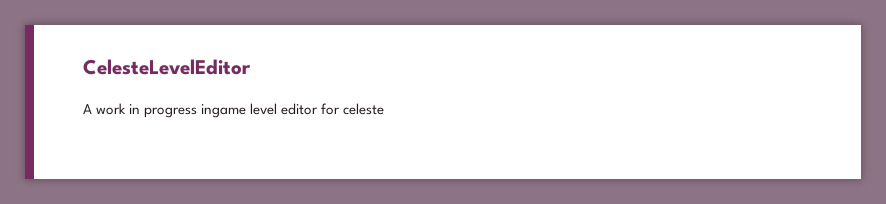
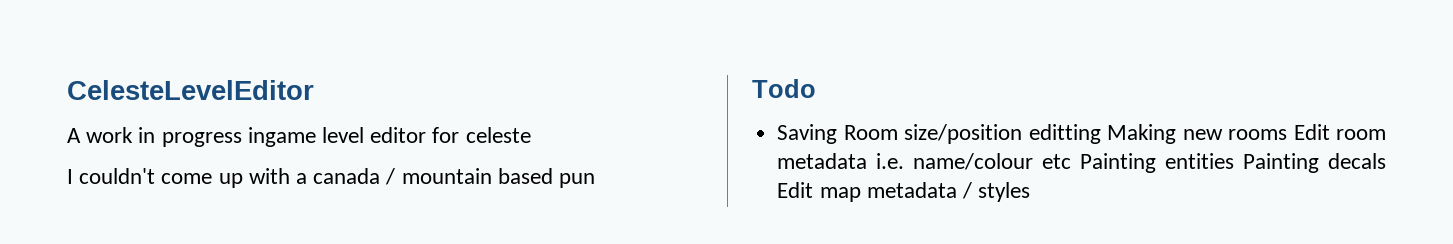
(385, 109) none -> [67,168,596,188] [752,79,816,98] [777,124,1386,144] [777,153,1386,173] [777,182,1031,202] // I couldn't come up with a canada / mountain based pun // Todo // Saving Room size/position editting Making new rooms Edit room metadata i.e. name/colour etc Painting entities Painting decals Edit map metadata / styles

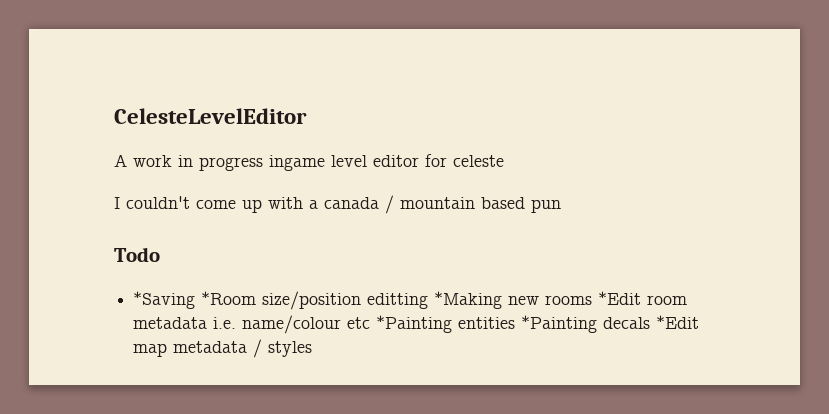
[777,124,898,144] Saving Room -> [133,291,257,309] *Saving *Room
[1107,124,1177,144] Making -> [434,291,503,309] *Making
[1293,124,1330,140] Edit -> [598,291,642,305] *Edit
[1080,153,1386,173] [777,182,814,198] Painting entities Painting decals Edit -> [376,315,700,333] *Painting entities *Painting decals *Edit

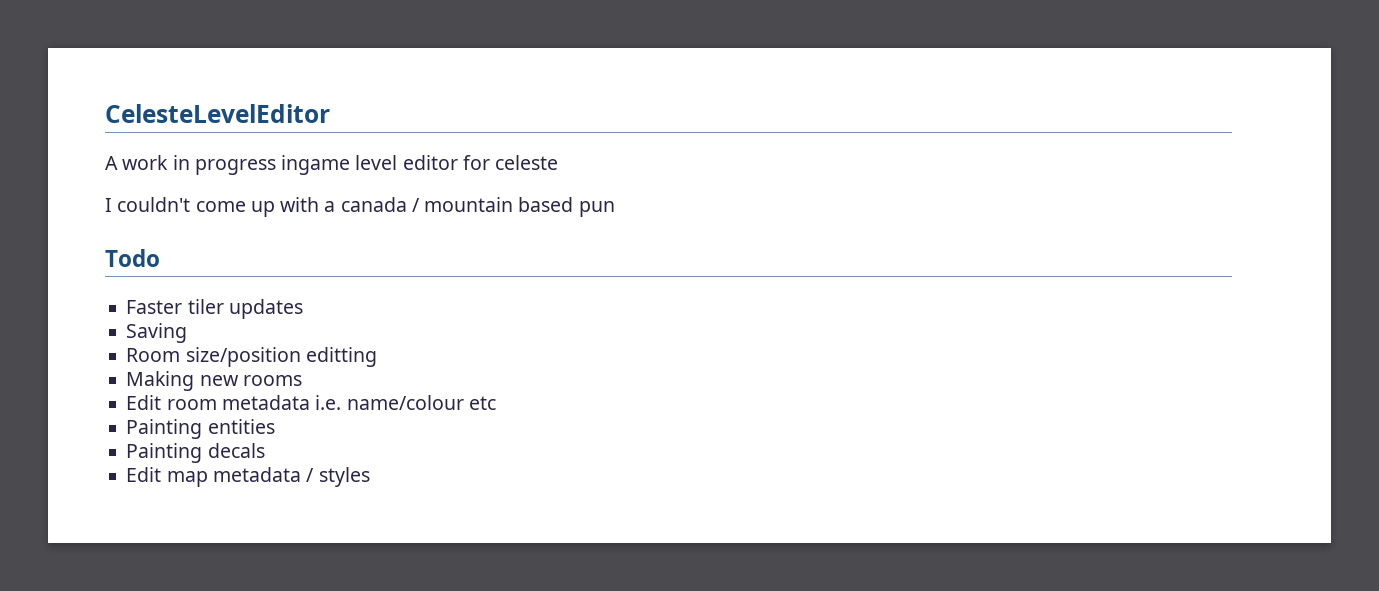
[133,291,257,309] *Saving *Room -> [126,299,303,319] [126,323,188,343] [126,348,181,362] Faster tiler updates // Saving // Room
[434,291,503,309] *Making -> [126,371,195,391] // Making
[598,291,642,305] *Edit -> [126,395,162,410] // Edit
[376,315,453,333] *Painting -> [126,419,203,439] // Painting
[521,315,598,333] *Painting -> [126,443,203,463] // Painting
[656,315,700,329] *Edit -> [126,467,162,482] // Edit

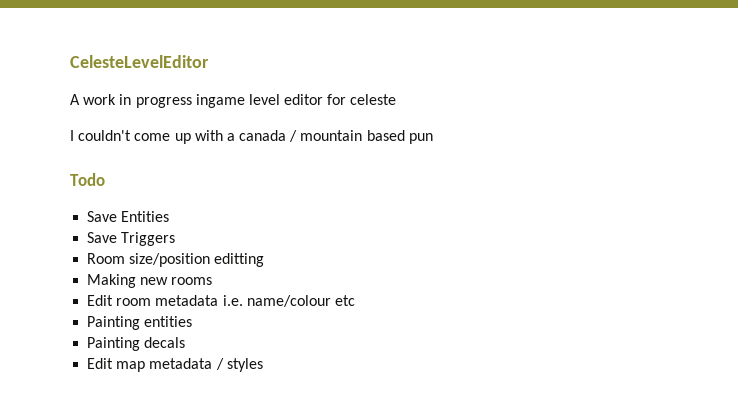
[126,299,303,319] [126,323,188,343] Faster tiler updates // Saving -> [87,211,170,222] [87,232,176,246] Save Entities // Save Triggers

